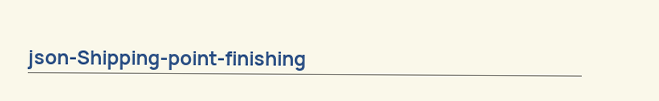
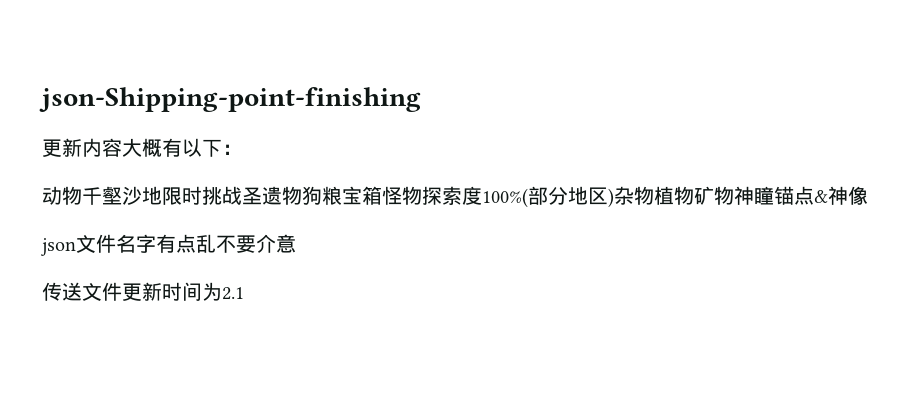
(306, 60) none -> [42,138,242,157] [42,186,868,208] [41,234,296,256] [42,282,244,301] // 更新内容大概有以下： // 动物千壑沙地限时挑战圣遗物狗粮宝箱怪物探索度100%(部分地区)杂物植物矿物神瞳锚点&神像 // json文件名字有点乱不要介意 // 传送文件更新时间为2.1

